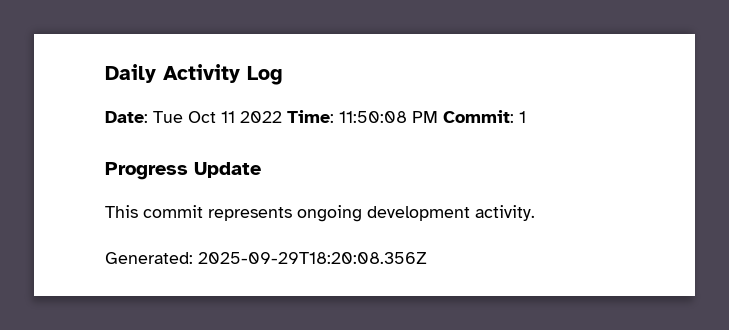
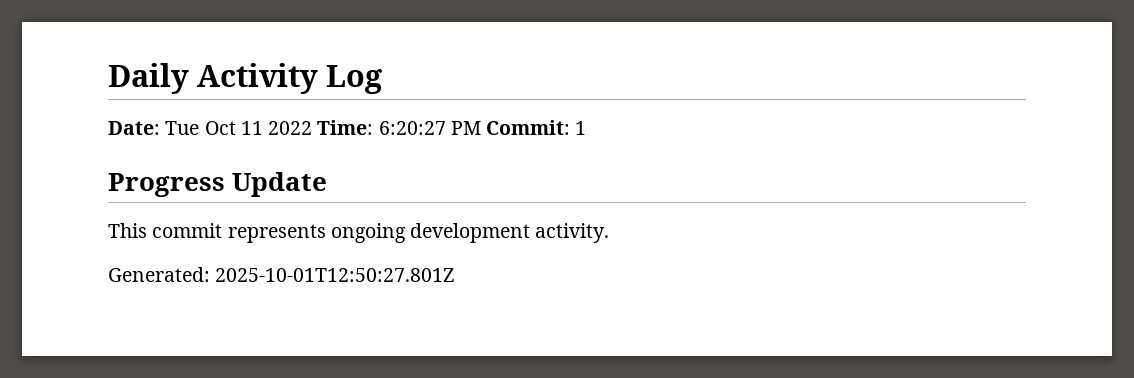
[339,111,407,123] 11:50:08 -> [378,121,446,135] 6:20:27
[198,252,427,264] 2025-09-29T18:20:08.356Z -> [215,268,456,282] 2025-10-01T12:50:27.801Z

